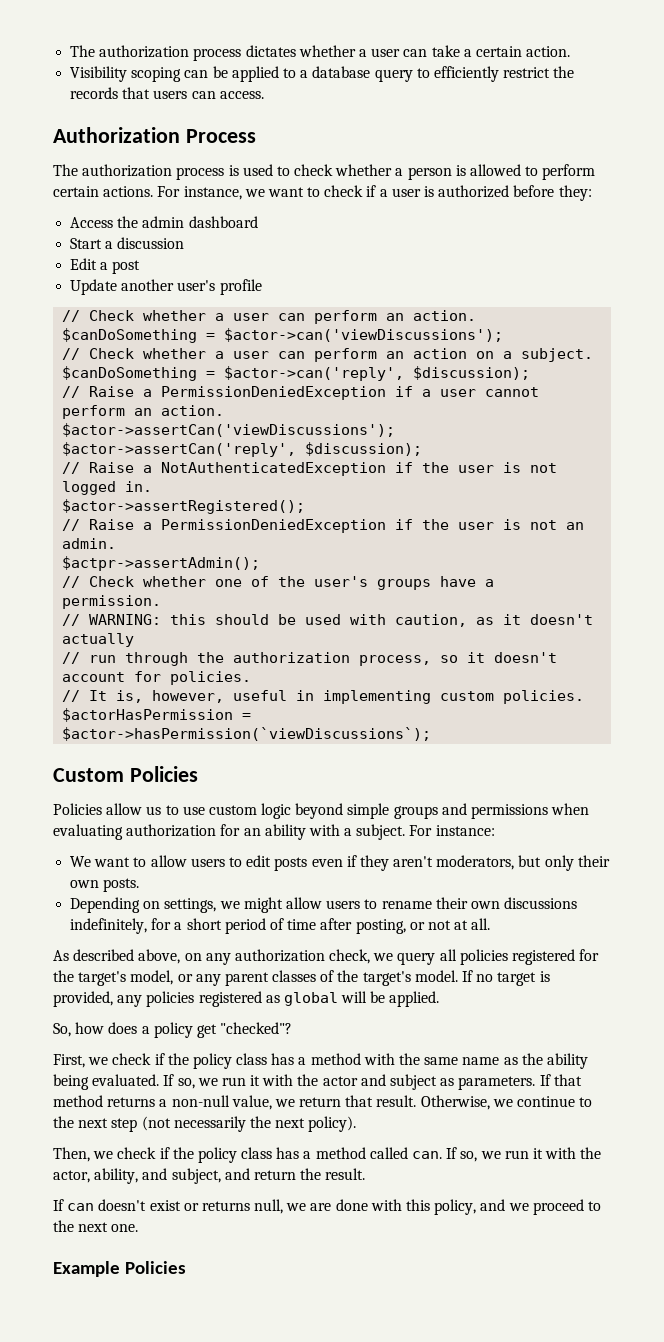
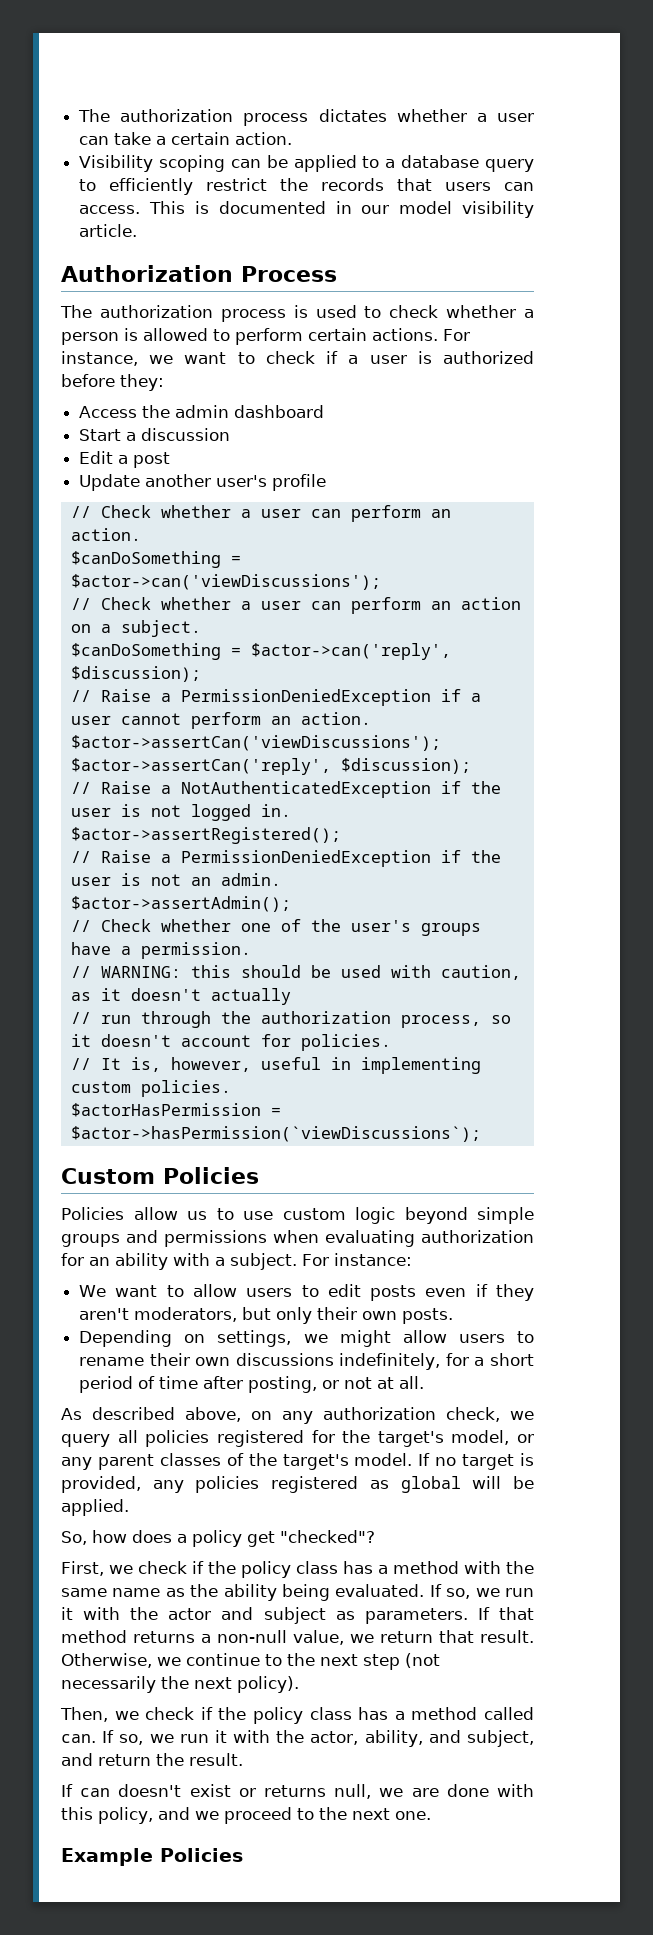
(264, 95) none -> [148,201,534,218] [79,224,138,237] This is documented in our model visibility article.
[62,556,261,571] $actpr->assertAdmin(); -> [70,896,291,912] $actor->assertAdmin();

